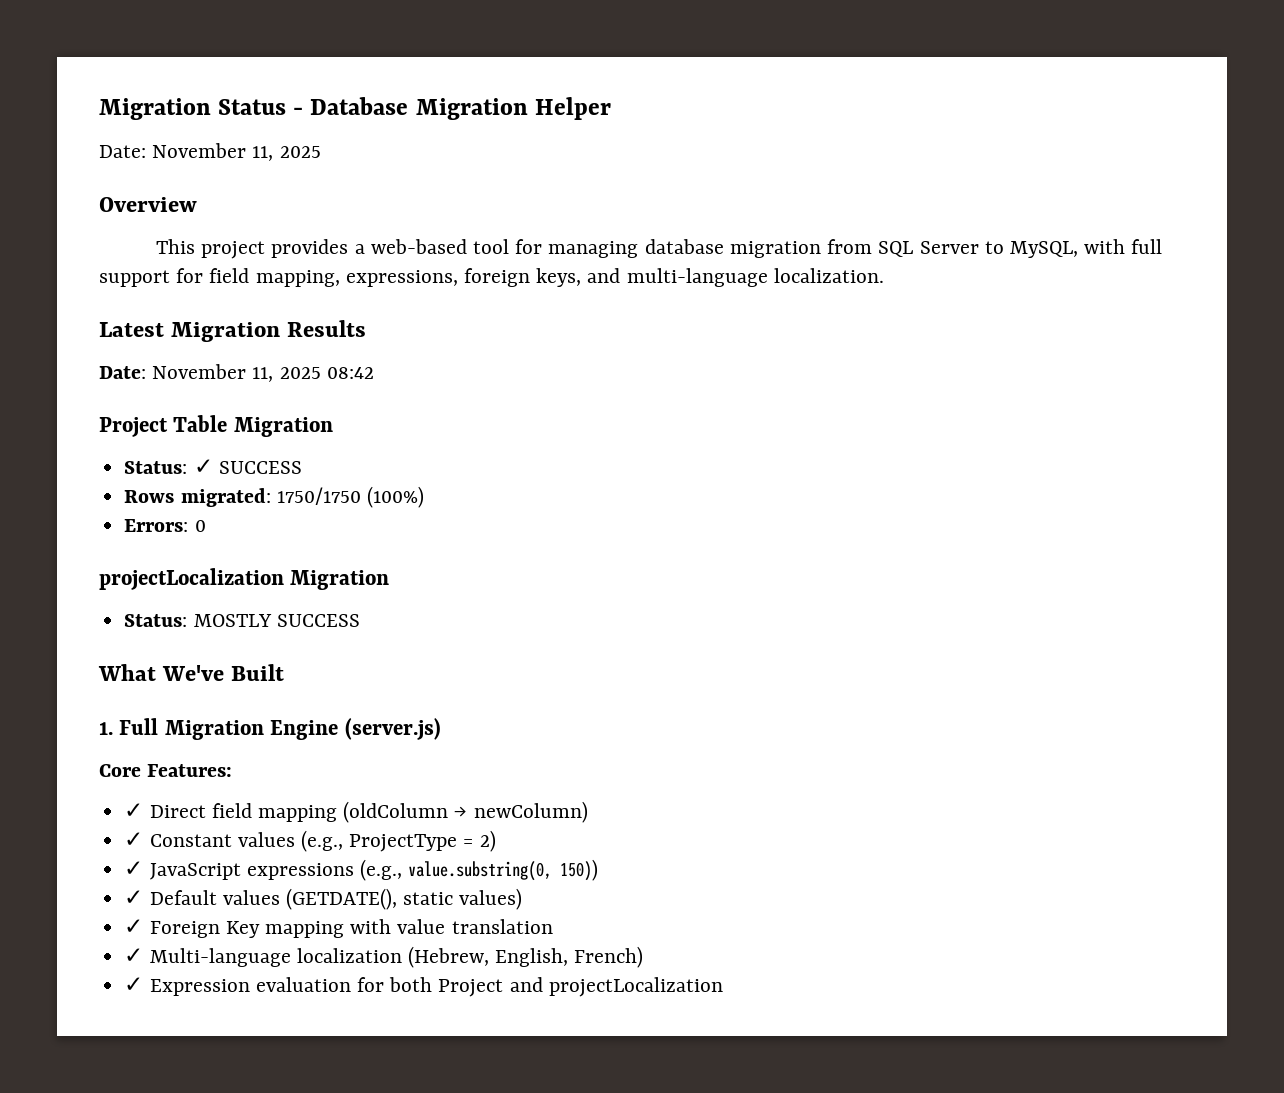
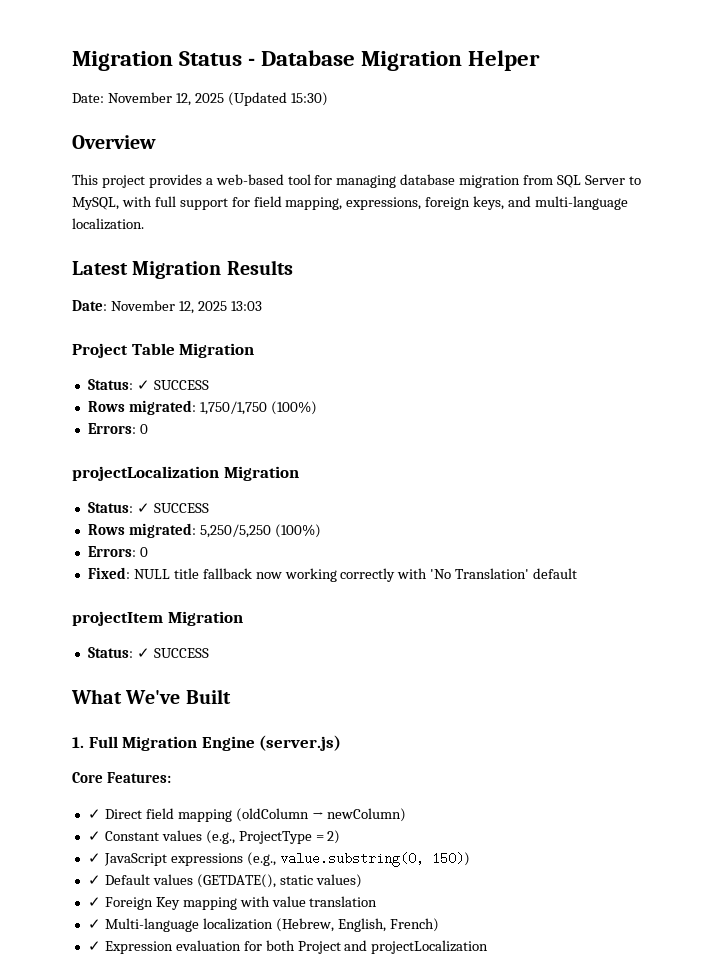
[252,146,321,161] 11, 2025 -> [175,92,328,106] 12, 2025 (Updated 15:30)
[252,367,374,382] 11, 2025 08:42 -> [178,301,262,314] 12, 2025 13:03
[276,487,361,505] 1750/1750 -> [199,401,267,415] 1,750/1,750
[193,614,272,627] MOSTLY -> [136,503,209,513] [87,523,321,538] [87,546,148,557] [87,567,578,582] [72,611,243,626] [87,647,150,658] ✓ SUCCESS // Rows migrated: 5,250/5,250 (100%) // Errors: 0 // Fixed: NULL title fallback now working correctly with 'No Translation' default // projectItem Migration // Status: ✓

